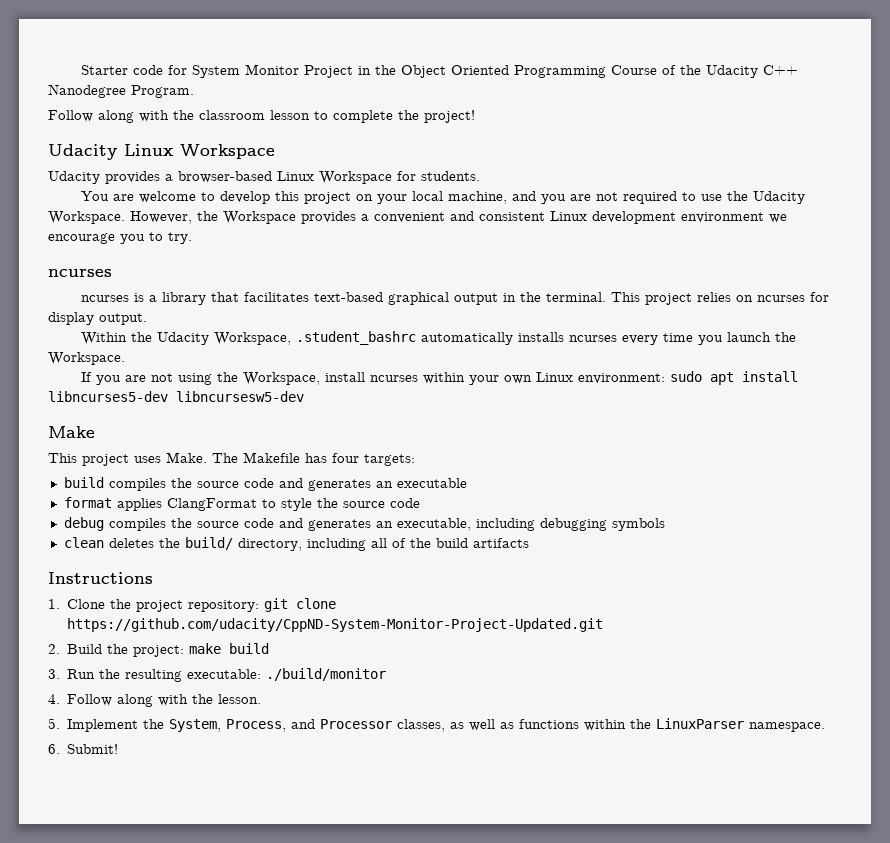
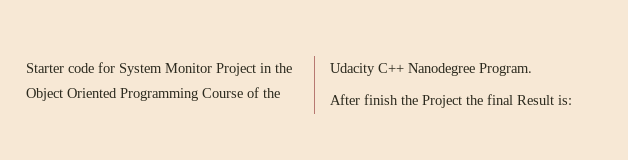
[48,110,475,123] [48,144,275,160] [48,171,480,184] [80,191,805,204] [48,211,787,224] [48,232,192,244] [48,269,112,277] [80,292,829,305] [48,312,147,325] [80,331,796,345] [48,352,125,365] [80,371,798,385] [48,391,304,402] [48,426,95,438] [48,452,415,466] [63,477,467,491] [63,497,420,511] [63,517,665,531] [63,537,529,551] [48,572,153,584] [48,598,337,612] [67,618,604,632] [48,643,270,657] [48,668,387,682] [48,694,262,707] [48,718,826,732] [48,744,119,754] Follow along with the classroom lesson to complete the project! // Udacity Linux Workspace // Udacity provides a browser-based Linux Workspace for students. // You are welcome to develop this project on your local machine, and you are not required to use the Udacity Workspace. However, the Workspace provides a convenient and consistent Linux development environment we encourage you to try. // ncurses // ncurses is a library that facilitates text-based graphical output in the terminal. This project relies on ncurses for display output. // Within the Udacity Workspace, .student_bashrc automatically installs ncurses every time you launch the Workspace. // If you are not using the Workspace, install ncurses within your own Linux environment: sudo apt install libncurses5-dev libncursesw5-dev // Make // This project uses Make. The Makefile has four targets: // build compiles the source code and generates an executable // format applies ClangFormat to style the source code // debug compiles the source code and generates an executable, including debugging symbols // clean deletes the build/ directory, including all of the build artifacts // Instructions // 1. Clone the project repository: git clone https://github.com/udacity/CppND-System-Monitor-Project-Updated.git // 2. Build the project: make build // 3. Run the resulting executable: ./build/monitor // 4. Follow along with the lesson. // 5. Implement the System, Process, and Processor classes, as well as functions within the LinuxParser namespace. // 6. Submit! -> [330,94,572,108] After finish the Project the final Result is:

